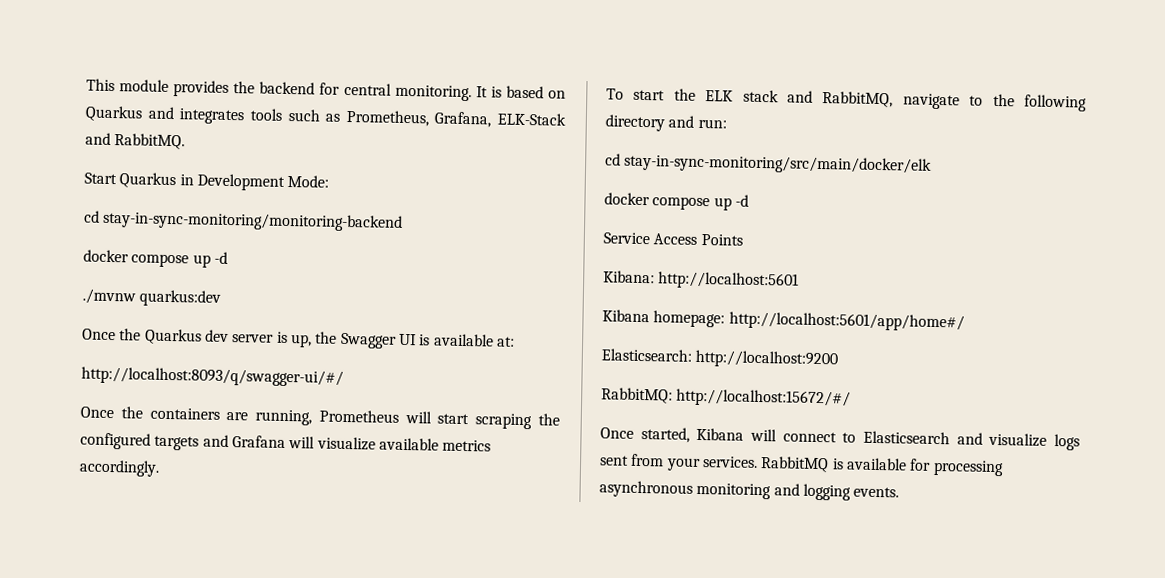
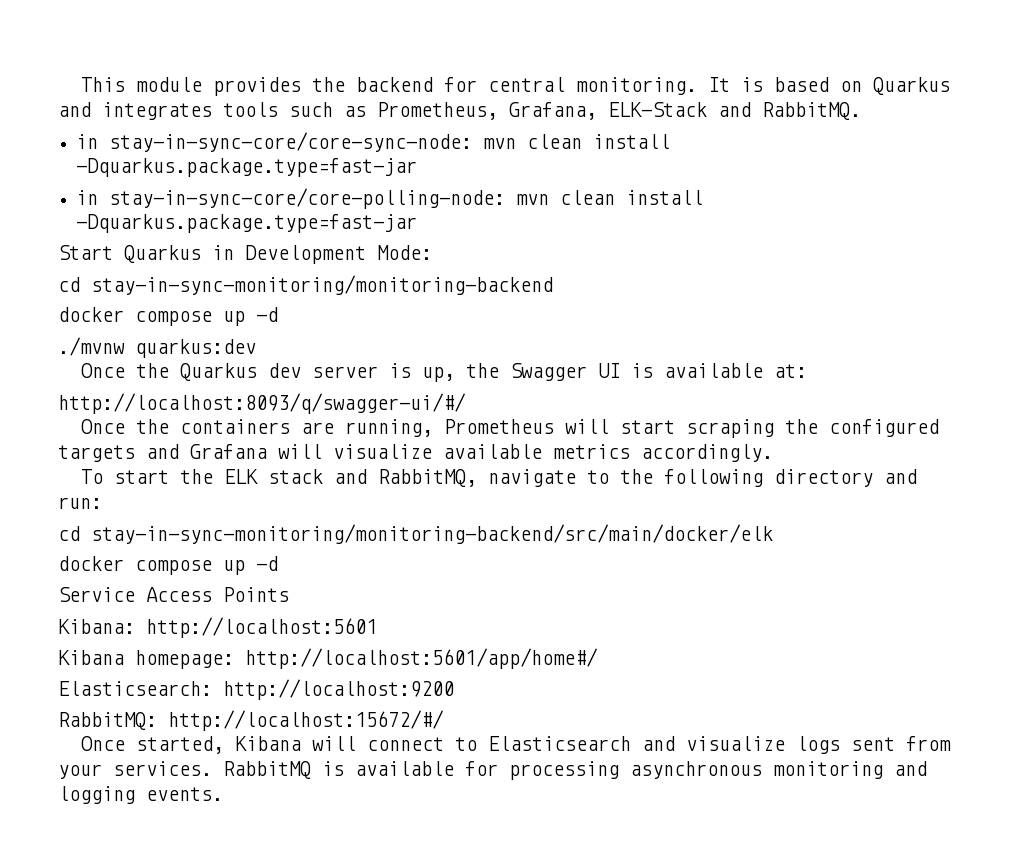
(186, 141) none -> [76,132,671,152] [76,158,418,177] [76,188,704,209] [76,214,418,233] // in stay-in-sync-core/core-sync-node: mvn clean install -Dquarkus.package.type=fast-jar // in stay-in-sync-core/core-polling-node: mvn clean install -Dquarkus.package.type=fast-jar
[624,153,933,175] stay-in-sync-monitoring/src/main/docker/elk -> [91,524,773,544] stay-in-sync-monitoring/monitoring-backend/src/main/docker/elk

